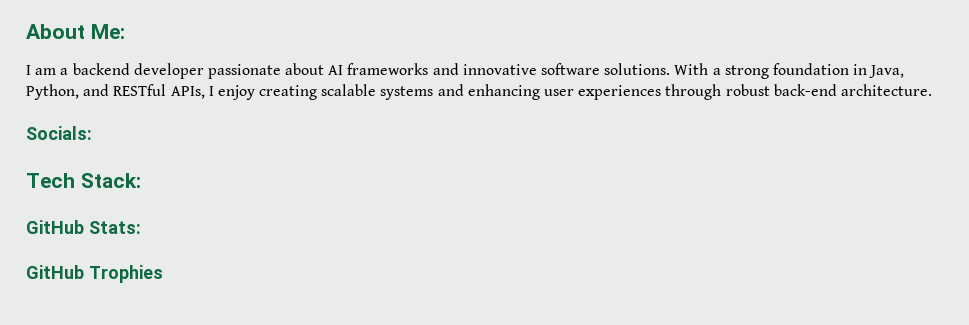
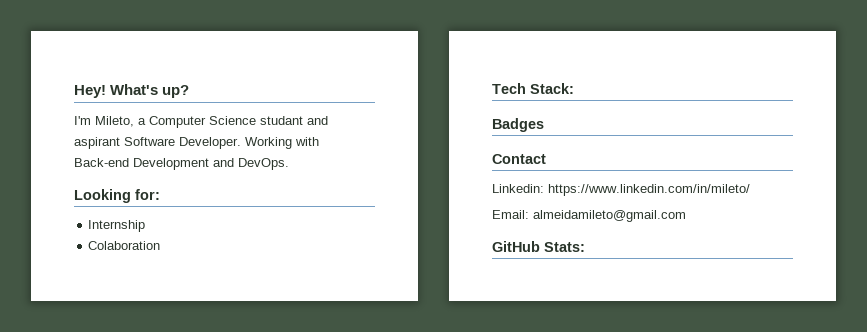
[26,24,125,39] [26,63,905,79] [26,84,932,100] [26,126,92,140] [26,173,141,188] About Me: // I am a backend developer passionate about AI frameworks and innovative software solutions. With a strong foundation in Java, Python, and RESTful APIs, I enjoy creating scalable systems and enhancing user experiences through robust back-end architecture. // Socials: // Tech Stack: -> [74,84,190,98] [74,116,328,128] [74,137,319,149] [74,158,289,170] [74,189,160,203] [88,220,146,232] [88,241,161,250] [492,83,574,94] [492,118,544,132] [492,154,546,164] [492,184,750,196] [492,210,686,222] Hey! What's up? // I'm Mileto, a Computer Science studant and aspirant Software Developer. Working with Back-end Development and DevOps. // Looking for: // Internship // Colaboration // Tech Stack: // Badges // Contact // Linkedin: https://www.linkedin.com/in/mileto/ // Email: almeidamileto@gmail.com
[26,265,163,283] // GitHub Trophies -> (585, 247) none

